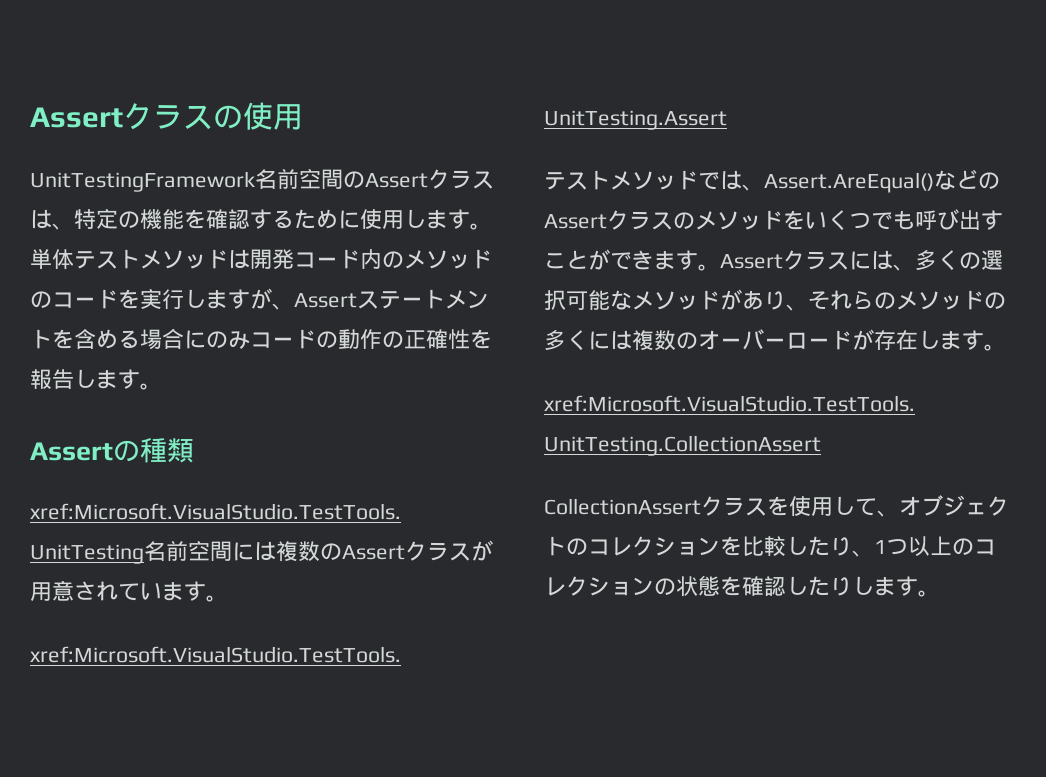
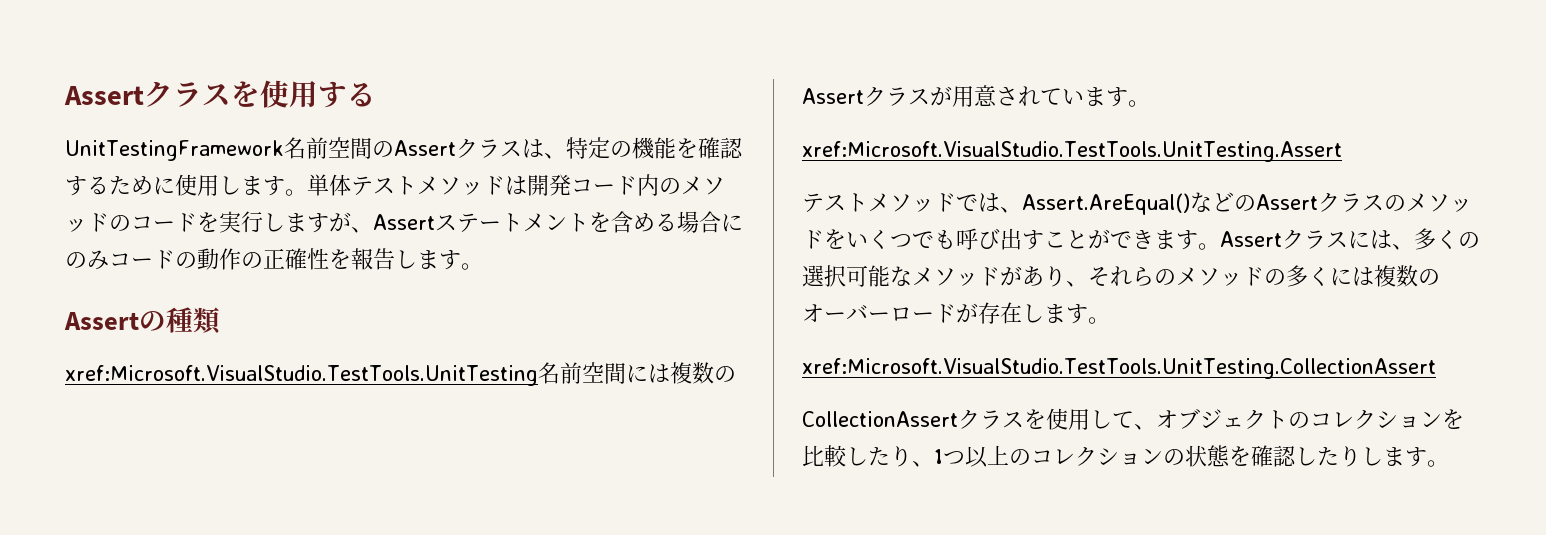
[30,102,303,130] Assertクラスの使用 -> [64,80,376,108] Assertクラスを使用する

